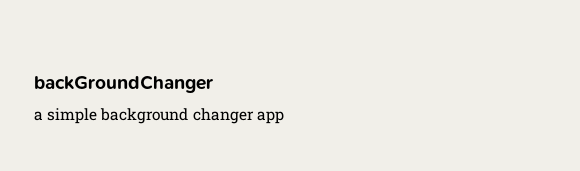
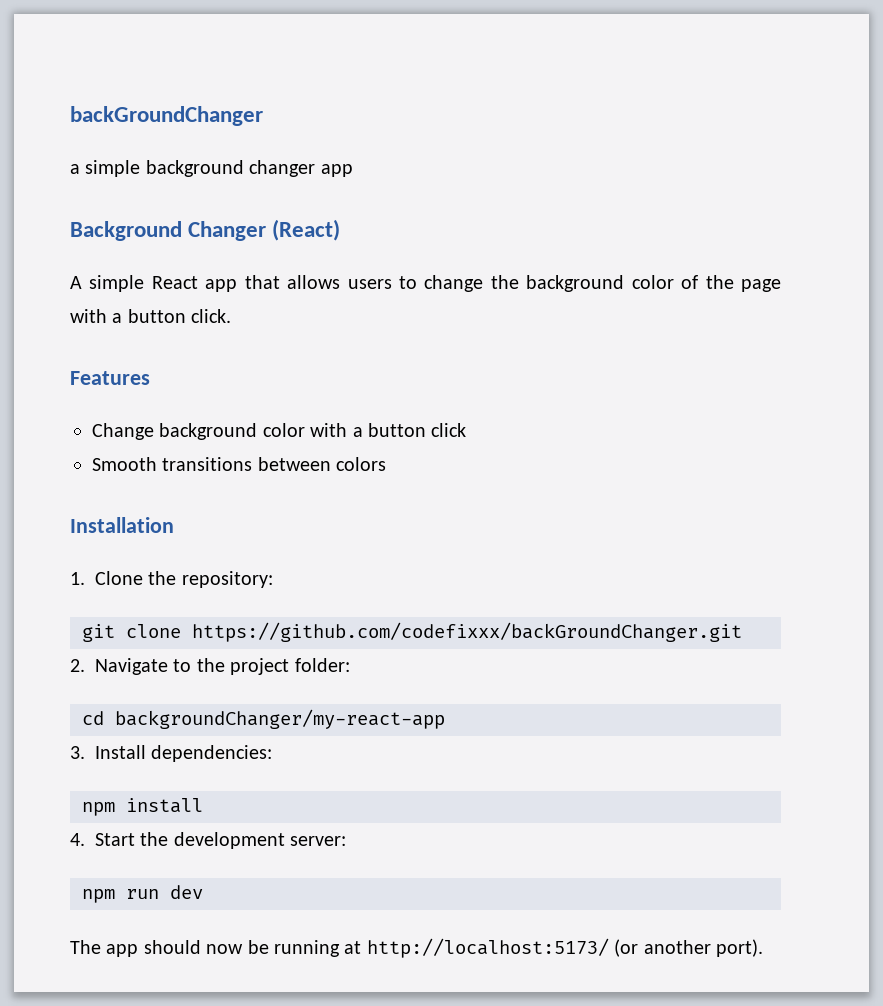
(284, 117) none -> [70,219,341,241] [70,275,782,292] [70,309,232,323] [70,371,150,385] [92,423,467,440] [92,457,387,471] [70,517,174,533] [70,571,273,588] [82,622,742,642] [70,658,350,675] [82,709,445,729] [70,745,273,762] [82,798,203,816] [70,832,347,849] [82,885,203,903] [70,938,763,958] // Background Changer (React) // A simple React app that allows users to change the background color of the page with a button click. // Features // Change background color with a button click // Smooth transitions between colors // Installation // 1. Clone the repository: // git clone https://github.com/codefixxx/backGroundChanger.git // 2. Navigate to the project folder: // cd backgroundChanger/my-react-app // 3. Install dependencies: // npm install // 4. Start the development server: // npm run dev // The app should now be running at http://localhost:5173/ (or another port).

